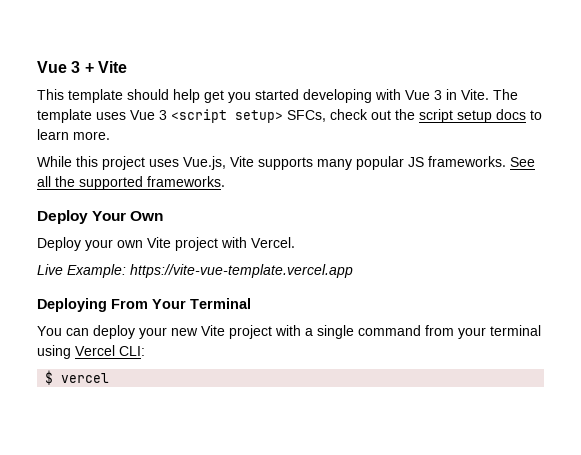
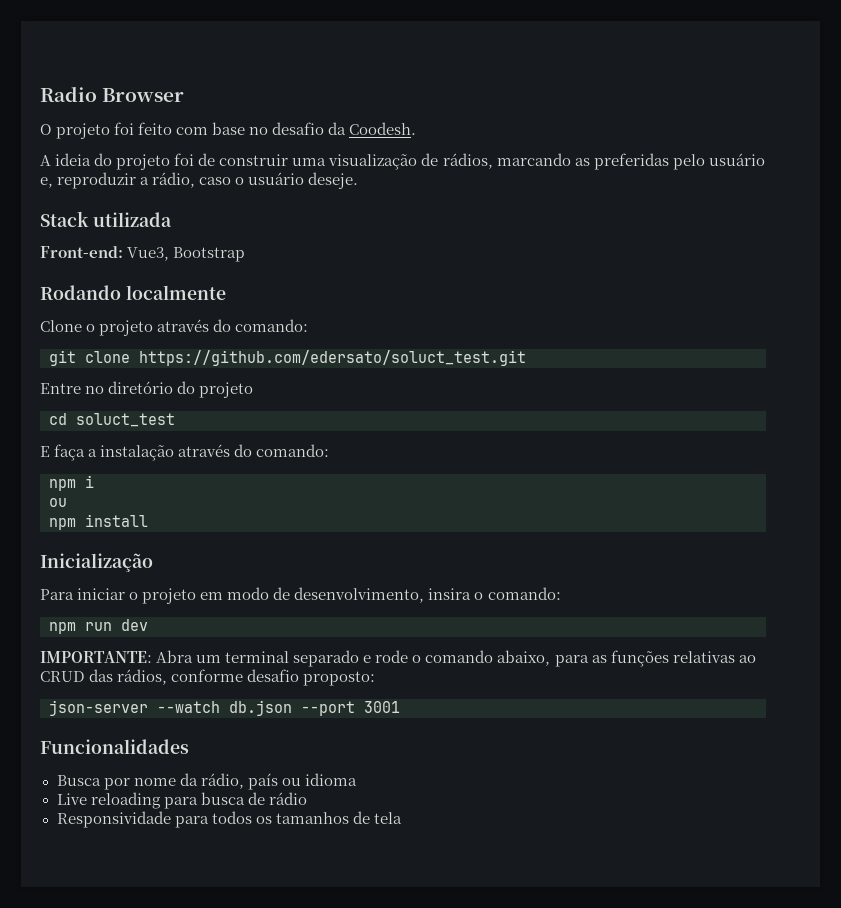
[37,61,127,73] [37,89,518,103] [37,109,542,123] [37,129,110,140] [37,156,535,170] [37,176,225,190] [37,210,164,224] [37,237,295,251] [37,264,353,278] [37,298,251,312] [37,325,541,339] [37,345,145,359] [45,370,110,385] Vue 3 + Vite // This template should help get you started developing with Vue 3 in Vite. The template uses Vue 3 <script setup> SFCs, check out the script setup docs to learn more. // While this project uses Vue.js, Vite supports many popular JS frameworks. See all the supported frameworks. // Deploy Your Own // Deploy your own Vite project with Vercel. // Live Example: https://vite-vue-template.vercel.app // Deploying From Your Terminal // You can deploy your new Vite project with a single command from your terminal using Vercel CLI: // $ vercel -> [40,86,185,102] [40,122,417,139] [40,153,765,170] [40,172,359,189] [40,211,172,227] [40,246,246,262] [40,285,226,300] [40,319,309,336] [49,350,526,366] [40,381,254,398] [49,413,175,427] [40,444,330,461] [49,475,94,491] [49,498,67,507] [49,514,148,530] [40,553,153,572] [40,587,561,604] [49,619,148,634] [40,650,756,667] [40,669,376,686] [49,700,400,716] [40,739,189,754] [56,773,357,790] [56,792,307,809] [56,811,402,828] Radio Browser // O projeto foi feito com base no desafio da Coodesh. // A ideia do projeto foi de construir uma visualização de rádios, marcando as preferidas pelo usuário e, reproduzir a rádio, caso o usuário deseje. // Stack utilizada // Front-end: Vue3, Bootstrap // Rodando localmente // Clone o projeto através do comando: // git clone https://github.com/edersato/soluct_test.git // Entre no diretório do projeto // cd soluct_test // E faça a instalação através do comando: // npm i // ou // npm install // Inicialização // Para iniciar o projeto em modo de desenvolvimento, insira o comando: // npm run dev // IMPORTANTE: Abra um terminal separado e rode o comando abaixo, para as funções relativas ao CRUD das rádios, conforme desafio proposto: // json-server --watch db.json --port 3001 // Funcionalidades // Busca por nome da rádio, país ou idioma // Live reloading para busca de rádio // Responsividade para todos os tamanhos de tela

